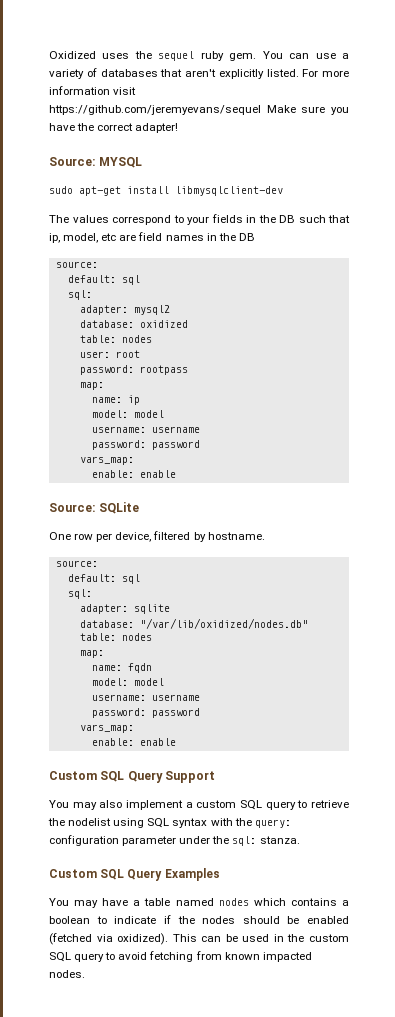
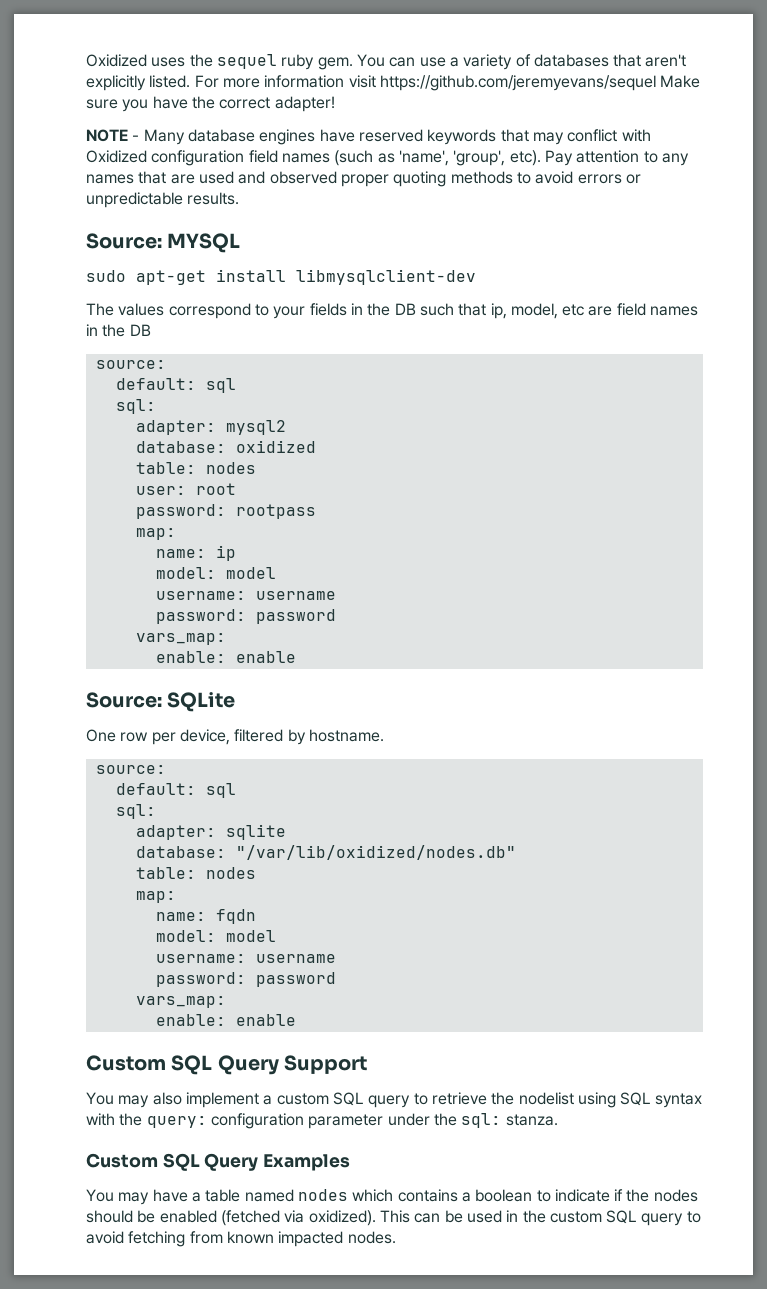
(179, 128) none -> [86,129,651,145] [86,150,689,166] [86,171,641,187] [86,192,240,208] // NOTE - Many database engines have reserved keywords that may conflict with Oxidized configuration field names (such as 'name', 'group', etc). Pay attention to any names that are used and observed proper quoting methods to avoid errors or unpredictable results.

